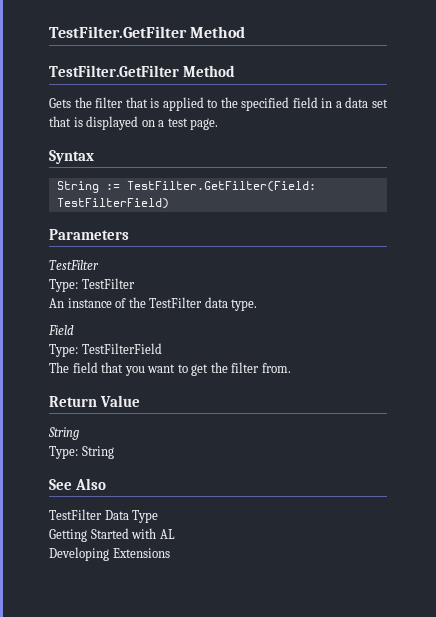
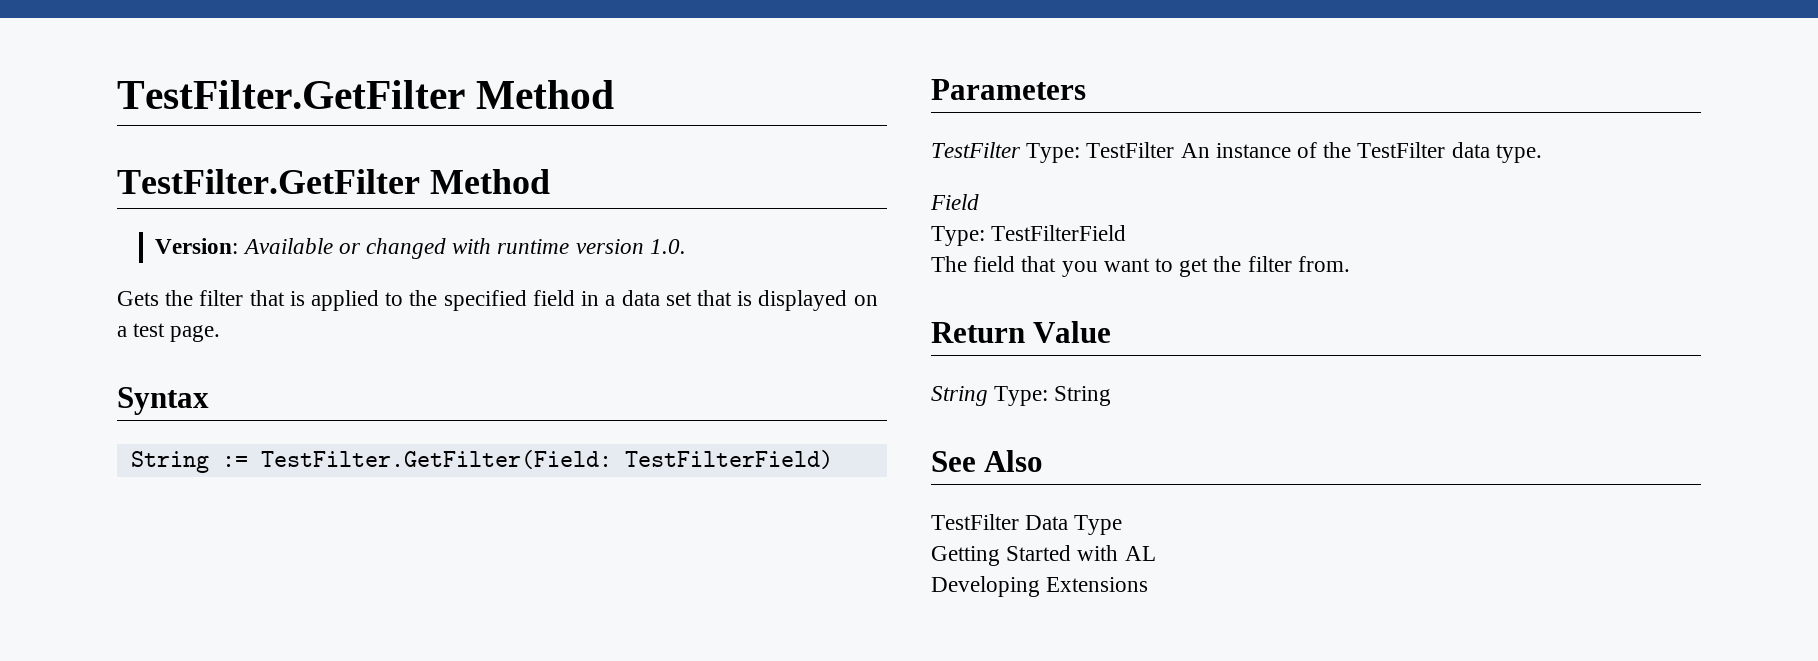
(236, 71) none -> [155,238,686,259] // Version: Available or changed with runtime version 1.0.
(99, 265) // -> (1021, 150) none
(135, 283) // -> (1175, 150) none
(79, 433) // -> (988, 396) none

